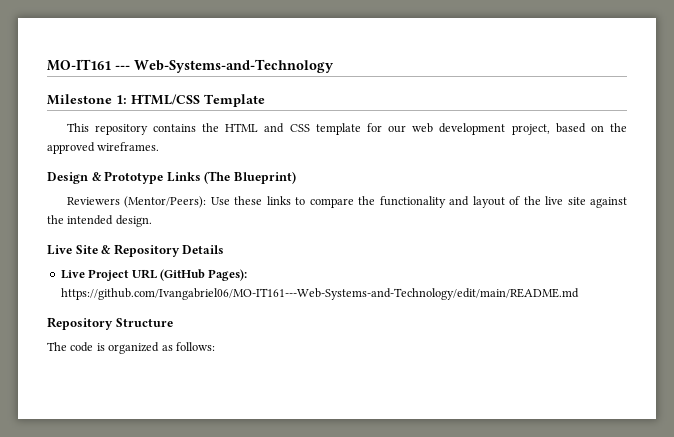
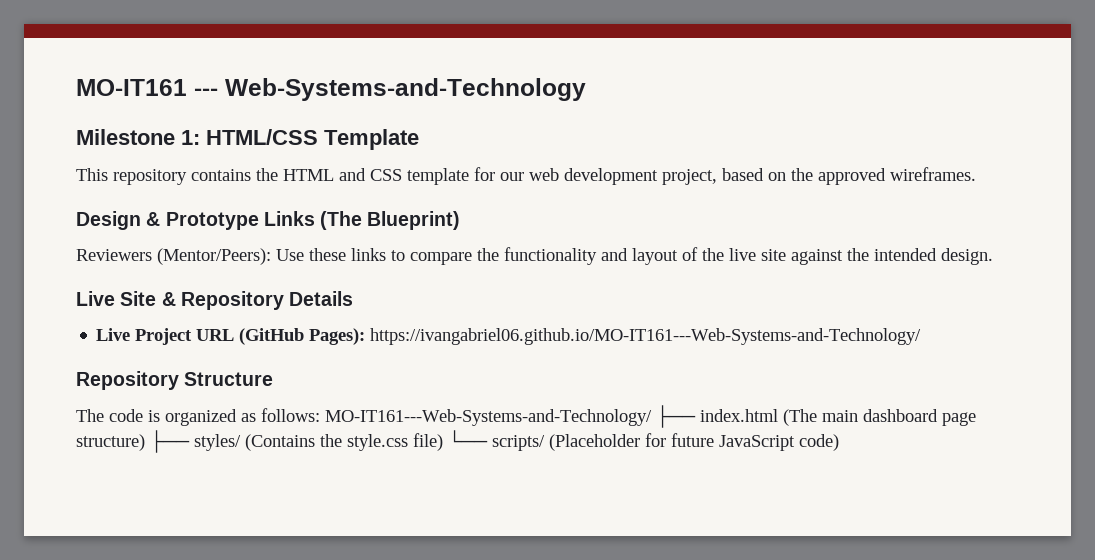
[60,288,579,300] https://github.com/Ivangabriel06/MO-IT161---Web-Systems-and-Technology/edit/main/README.md -> [370,328,922,345] https://ivangabriel06.github.io/MO-IT161---Web-Systems-and-Technology/
(215, 346) none -> [325,405,976,428] [76,430,839,453] MO-IT161---Web-Systems-and-Technology/ ├── index.html (The main dashboard page structure) ├── styles/ (Contains the style.css file) └── scripts/ (Placeholder for future JavaScript code)

